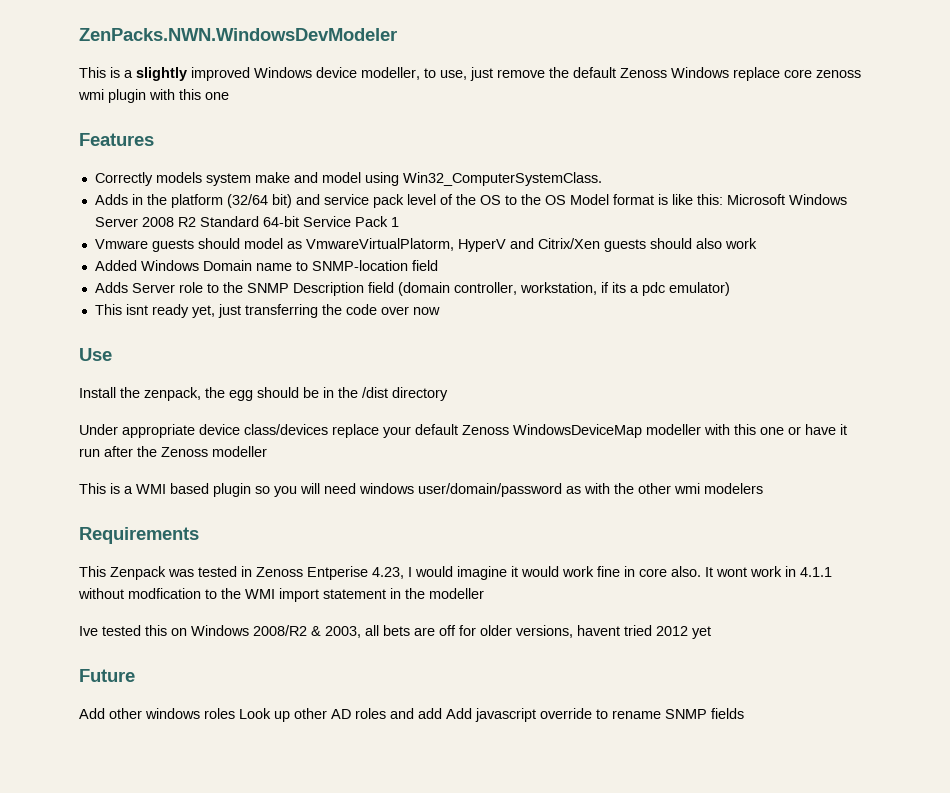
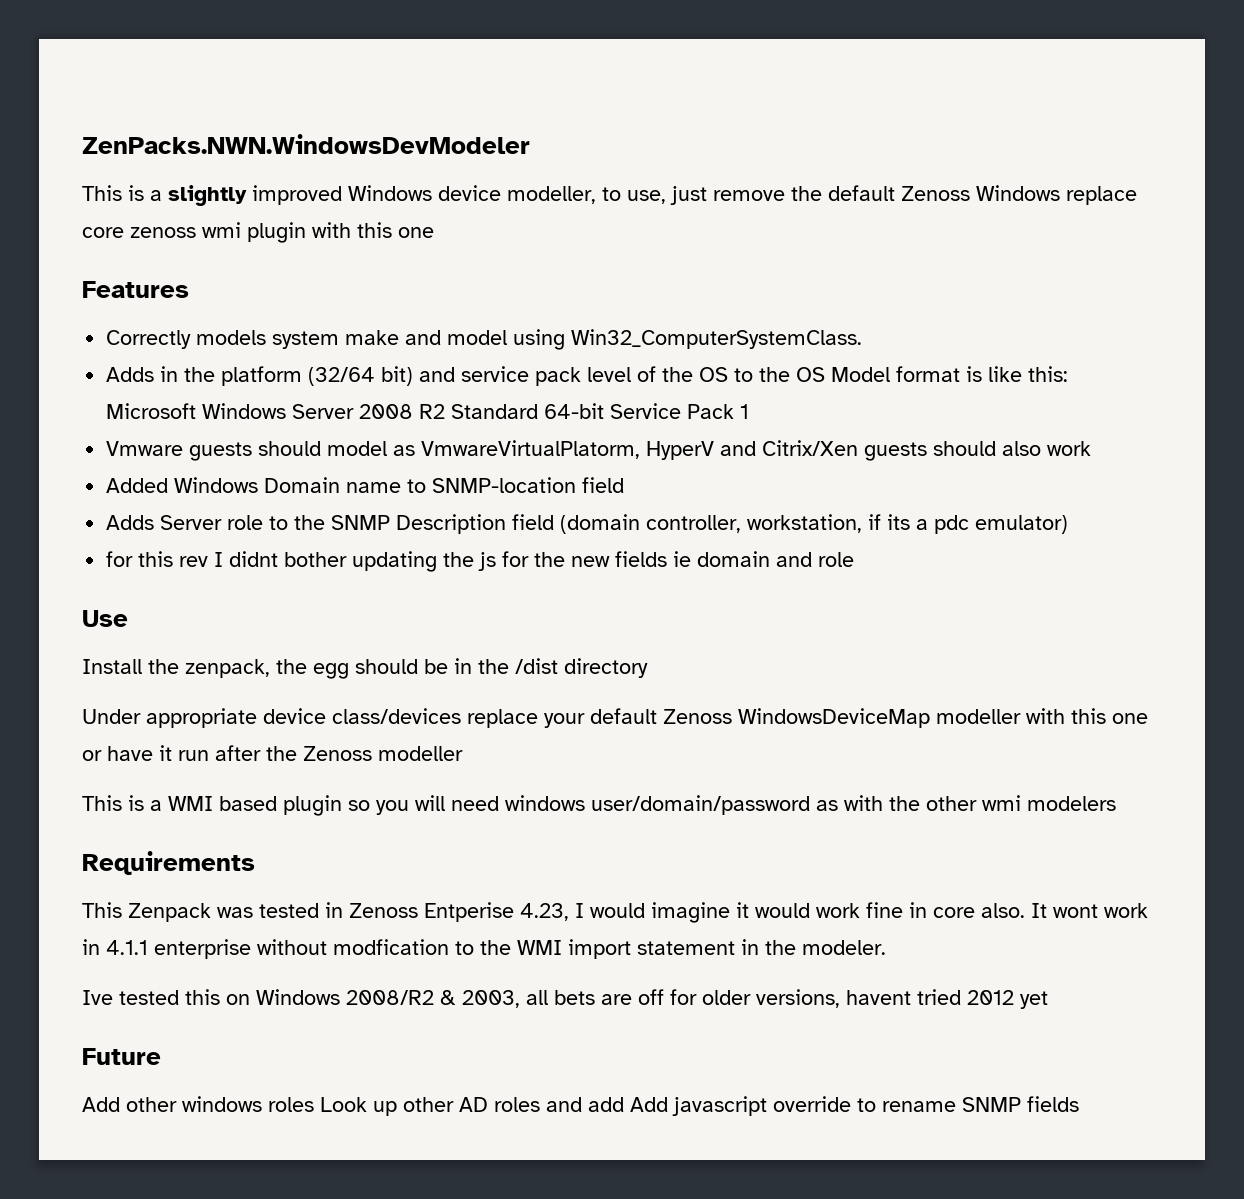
[94,304,440,318] This isnt ready yet, just transferring the code over now -> [106,551,855,572] for this rev I didnt bother updating the js for the new fields ie domain and role
(832, 572) none -> [154,939,251,959] enterprise
[429,588,484,599] modeller -> [802,940,886,955] modeler.

